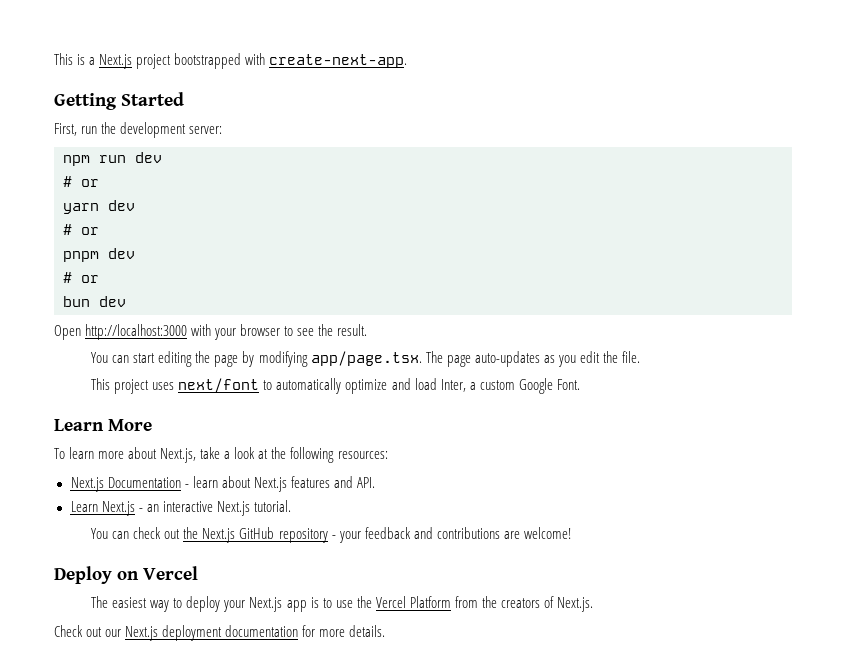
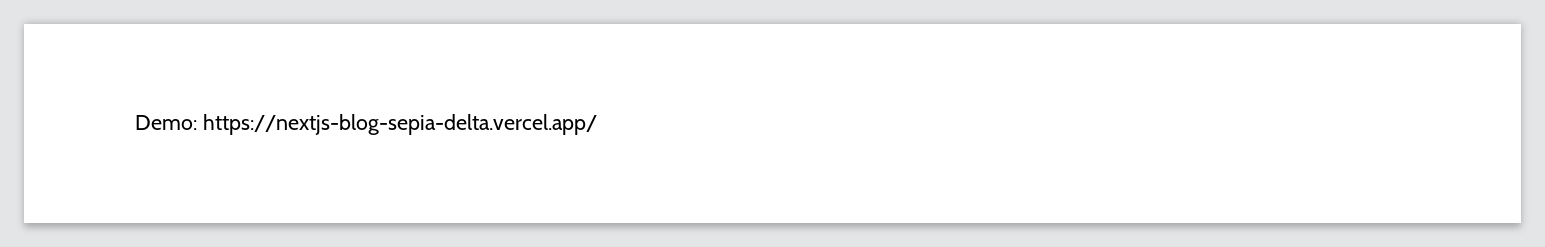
[54,53,408,69] [54,92,185,110] [54,122,223,138] [63,152,162,166] [63,176,99,187] [63,200,135,214] [63,224,99,235] [63,248,135,262] [63,272,99,283] [63,296,126,307] [54,324,368,340] [91,351,640,367] [91,378,580,394] [54,419,153,431] [54,447,388,463] [70,476,375,492] [70,500,291,516] [91,527,571,543] [54,566,199,584] [91,596,594,612] [54,625,386,641] This is a Next.js project bootstrapped with create-next-app. // Getting Started // First, run the development server: // npm run dev // # or // yarn dev // # or // pnpm dev // # or // bun dev // Open http://localhost:3000 with your browser to see the result. // You can start editing the page by modifying app/page.tsx. The page auto-updates as you edit the file. // This project uses next/font to automatically optimize and load Inter, a custom Google Font. // Learn More // To learn more about Next.js, take a look at the following resources: // Next.js Documentation - learn about Next.js features and API. // Learn Next.js - an interactive Next.js tutorial. // You can check out the Next.js GitHub repository - your feedback and contributions are welcome! // Deploy on Vercel // The easiest way to deploy your Next.js app is to use the Vercel Platform from the creators of Next.js. // Check out our Next.js deployment documentation for more details. -> [135,114,597,135] Demo: https://nextjs-blog-sepia-delta.vercel.app/

